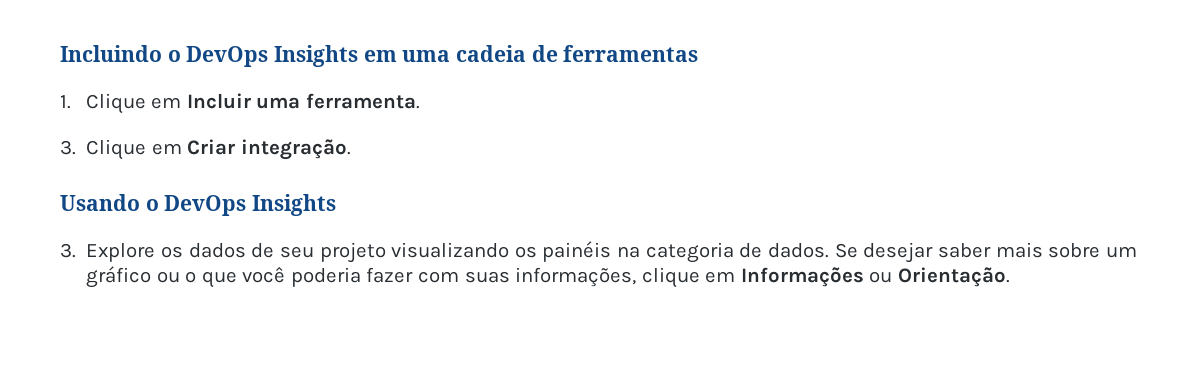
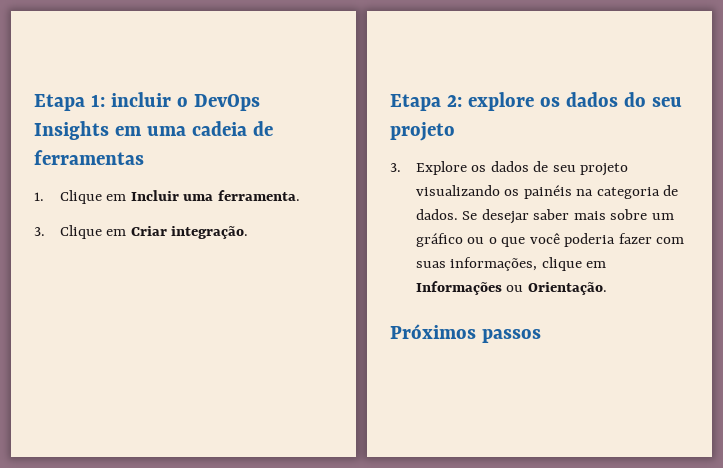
[60,45,162,62] Incluindo -> [34,92,171,111] Etapa 1: incluir
[60,194,337,216] Usando o DevOps Insights -> [390,92,682,111] [390,122,455,141] Etapa 2: explore os dados do seu projeto
(1010, 277) none -> [390,324,541,343] // Próximos passos

